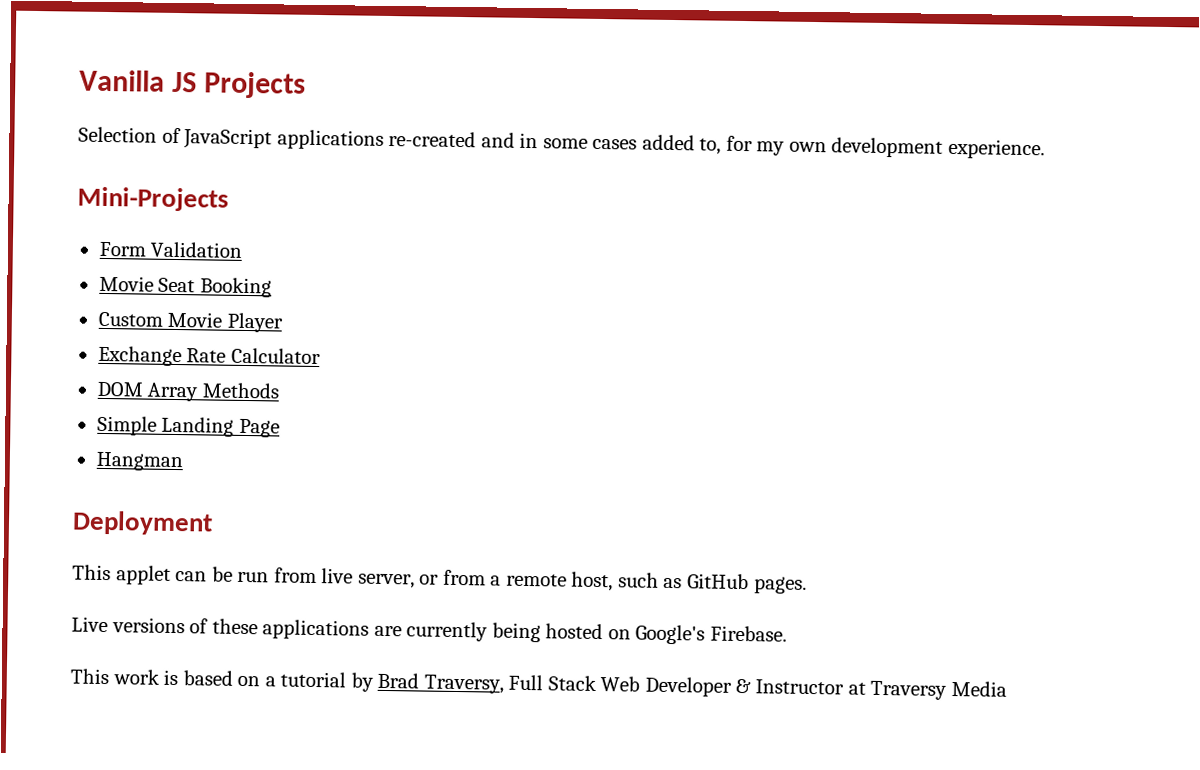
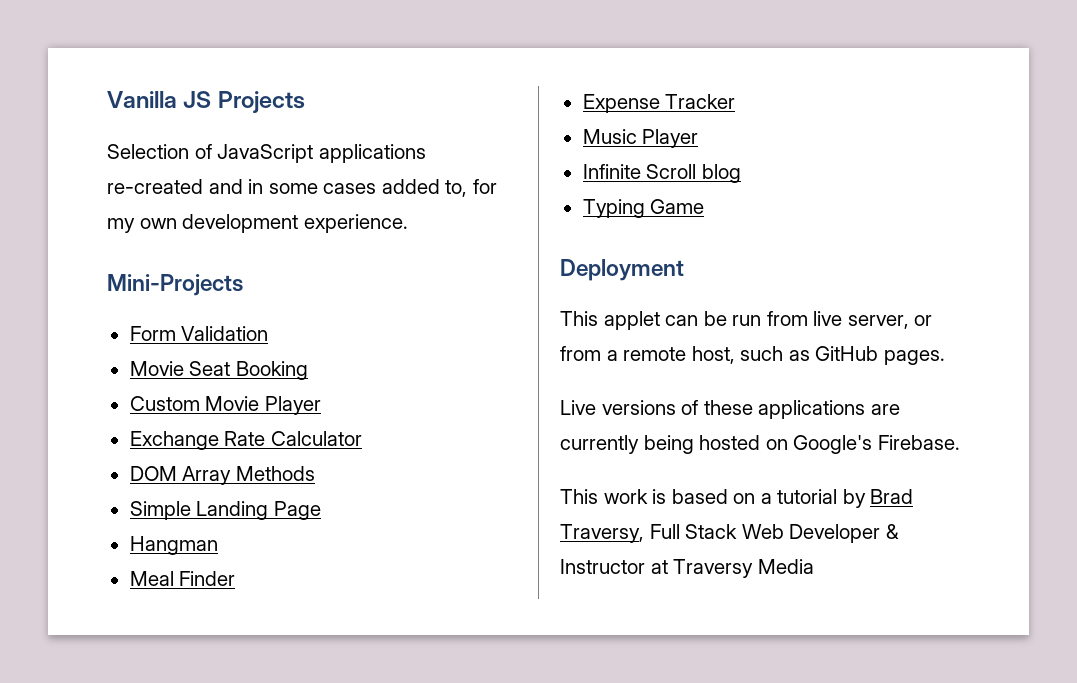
(183, 461) none -> [129,571,236,586] [582,94,736,113] [582,129,699,148] [582,164,741,183] [582,199,705,218] // Meal Finder // Expense Tracker // Music Player // Infinite Scroll blog // Typing Game

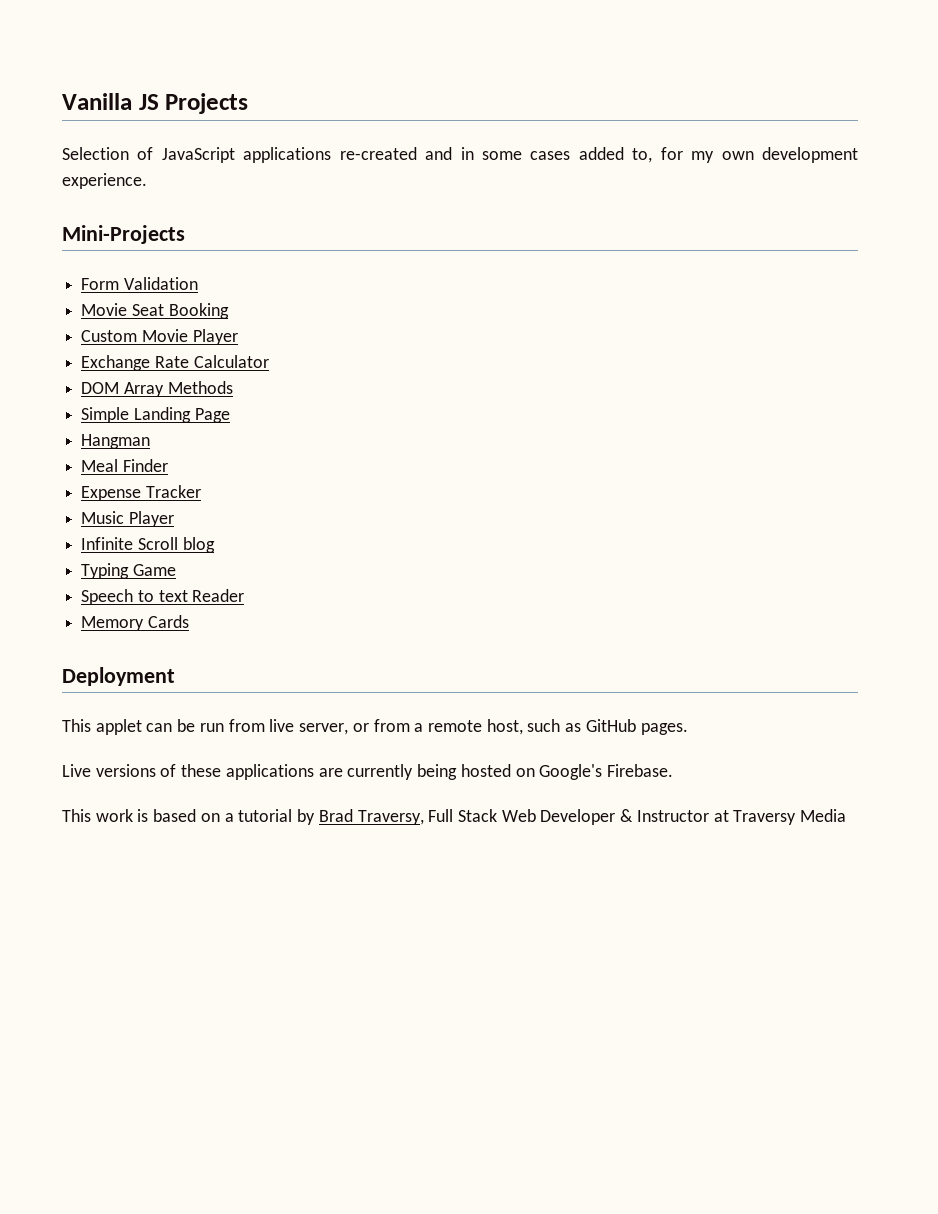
(705, 206) none -> [81,589,245,605] [81,615,189,631] // Speech to text Reader // Memory Cards

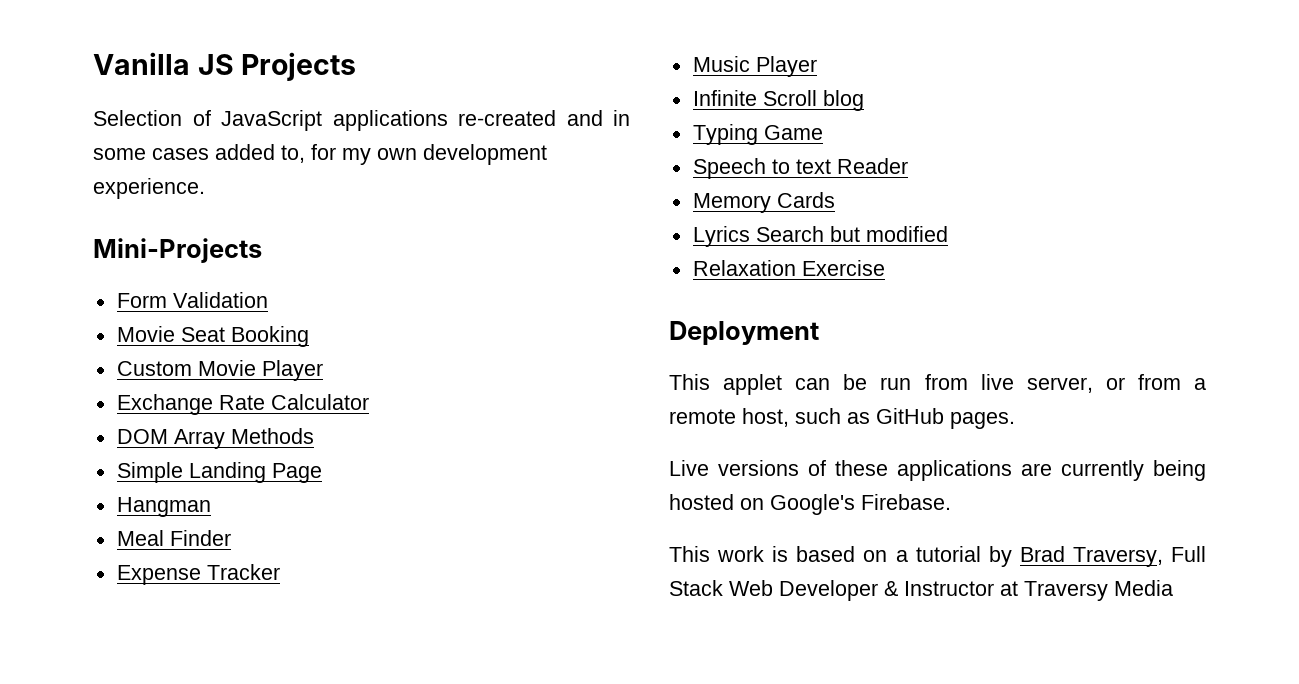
(189, 621) none -> [692,226,948,247] [692,260,885,276] // Lyrics Search but modified // Relaxation Exercise

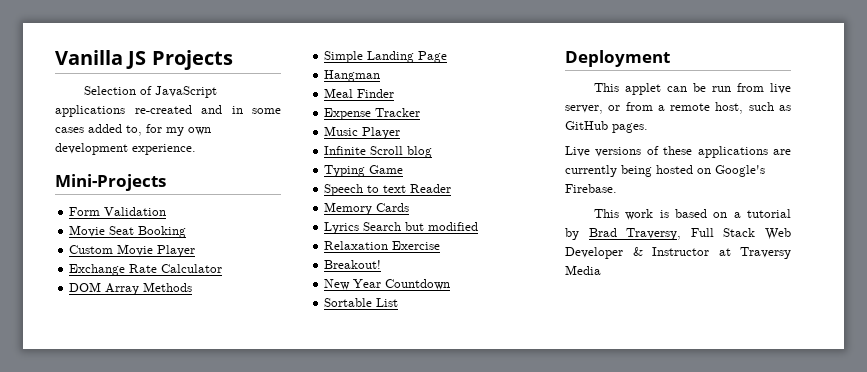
(885, 268) none -> [324,260,382,269] [324,279,451,290] [324,298,399,307] // Breakout! // New Year Countdown // Sortable List

